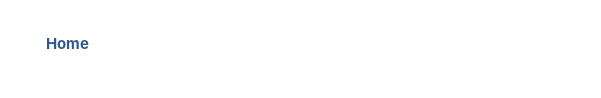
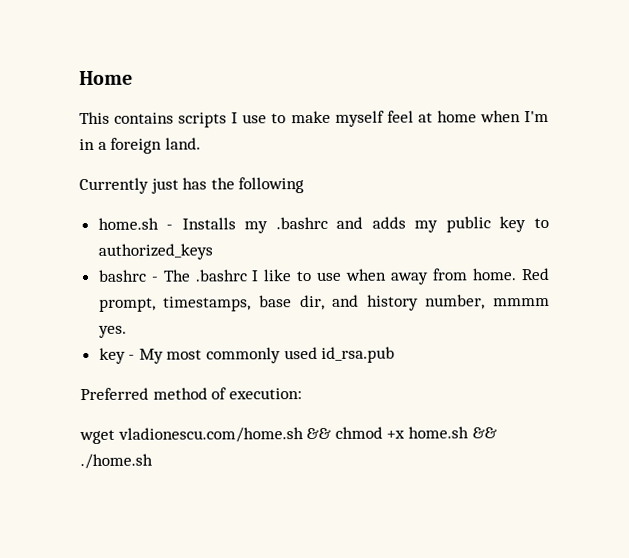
(89, 43) none -> [79,110,549,128] [79,137,201,154] [79,177,305,195] [97,216,549,234] [97,243,213,260] [97,267,550,285] [98,294,550,312] [97,325,127,338] [98,346,396,364] [80,387,302,401] [79,426,497,445] [80,453,153,470] // This contains scripts I use to make myself feel at home when I'm in a foreign land. // Currently just has the following // home.sh - Installs my .bashrc and adds my public key to authorized_keys // bashrc - The .bashrc I like to use when away from home. Red prompt, timestamps, base dir, and history number, mmmm yes. // key - My most commonly used id_rsa.pub // Preferred method of execution: // wget vladionescu.com/home.sh && chmod +x home.sh && ./home.sh

